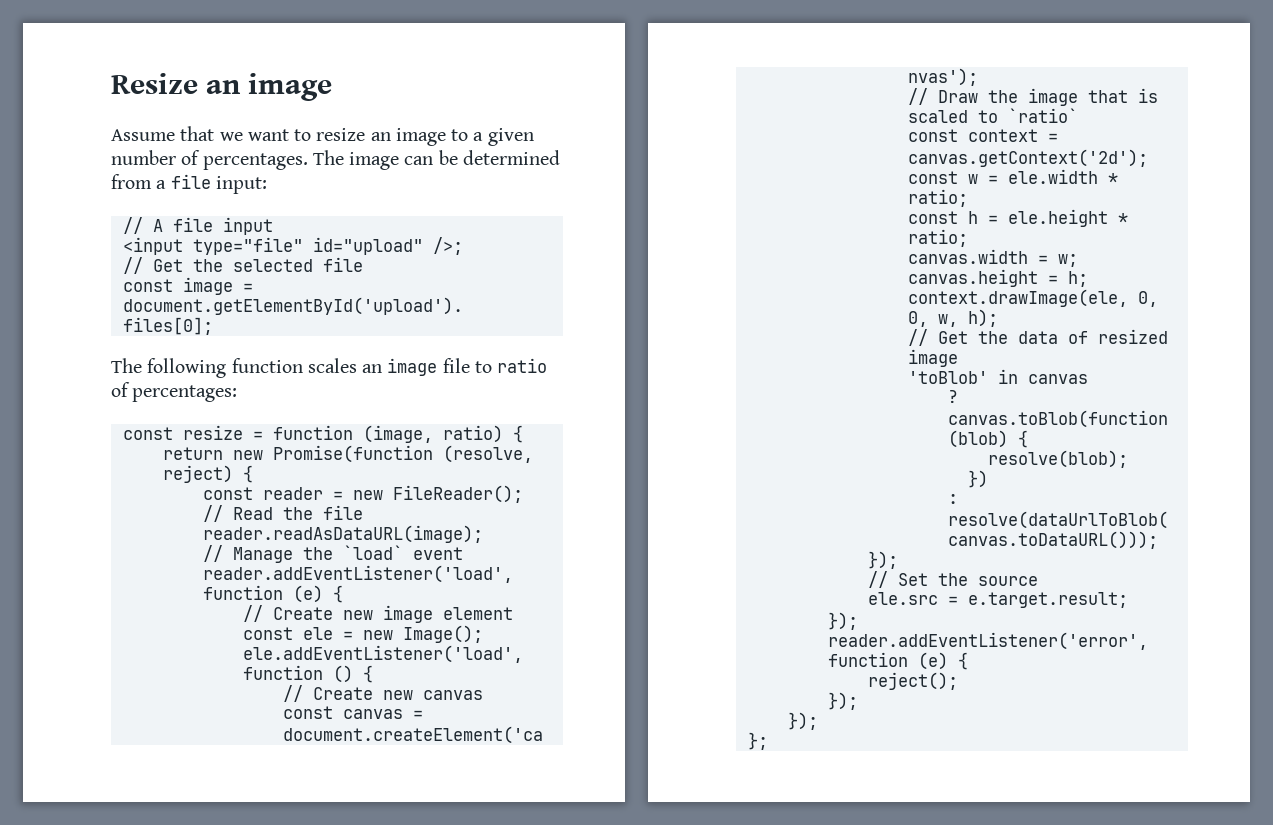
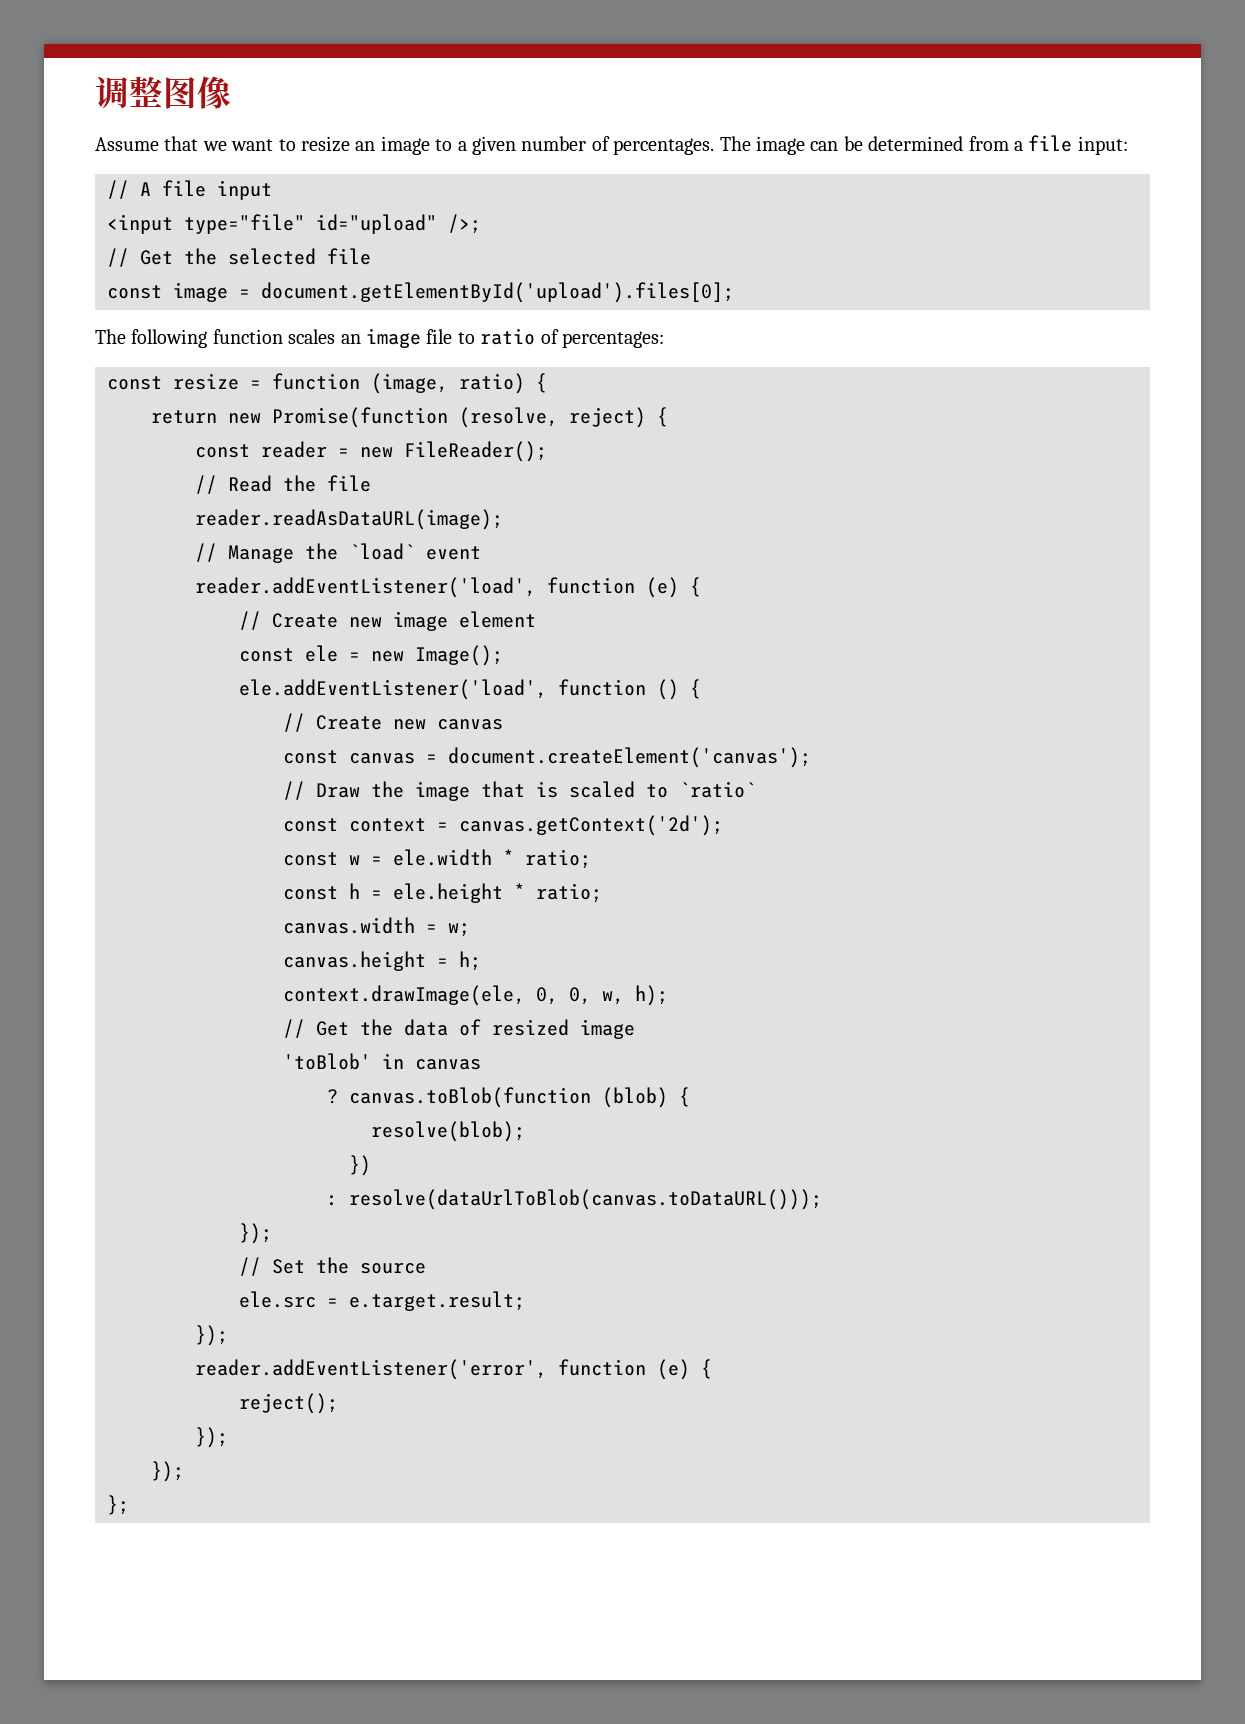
[111,73,333,101] Resize an image -> [95,76,231,109] 调整图像

